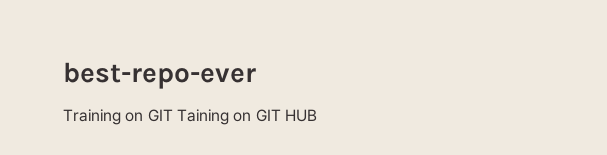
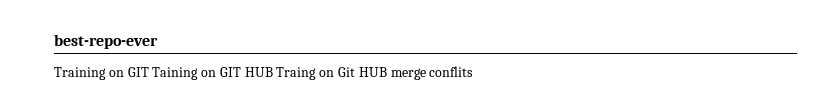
(317, 115) none -> [276,66,474,80] Traing on Git HUB merge conflits

